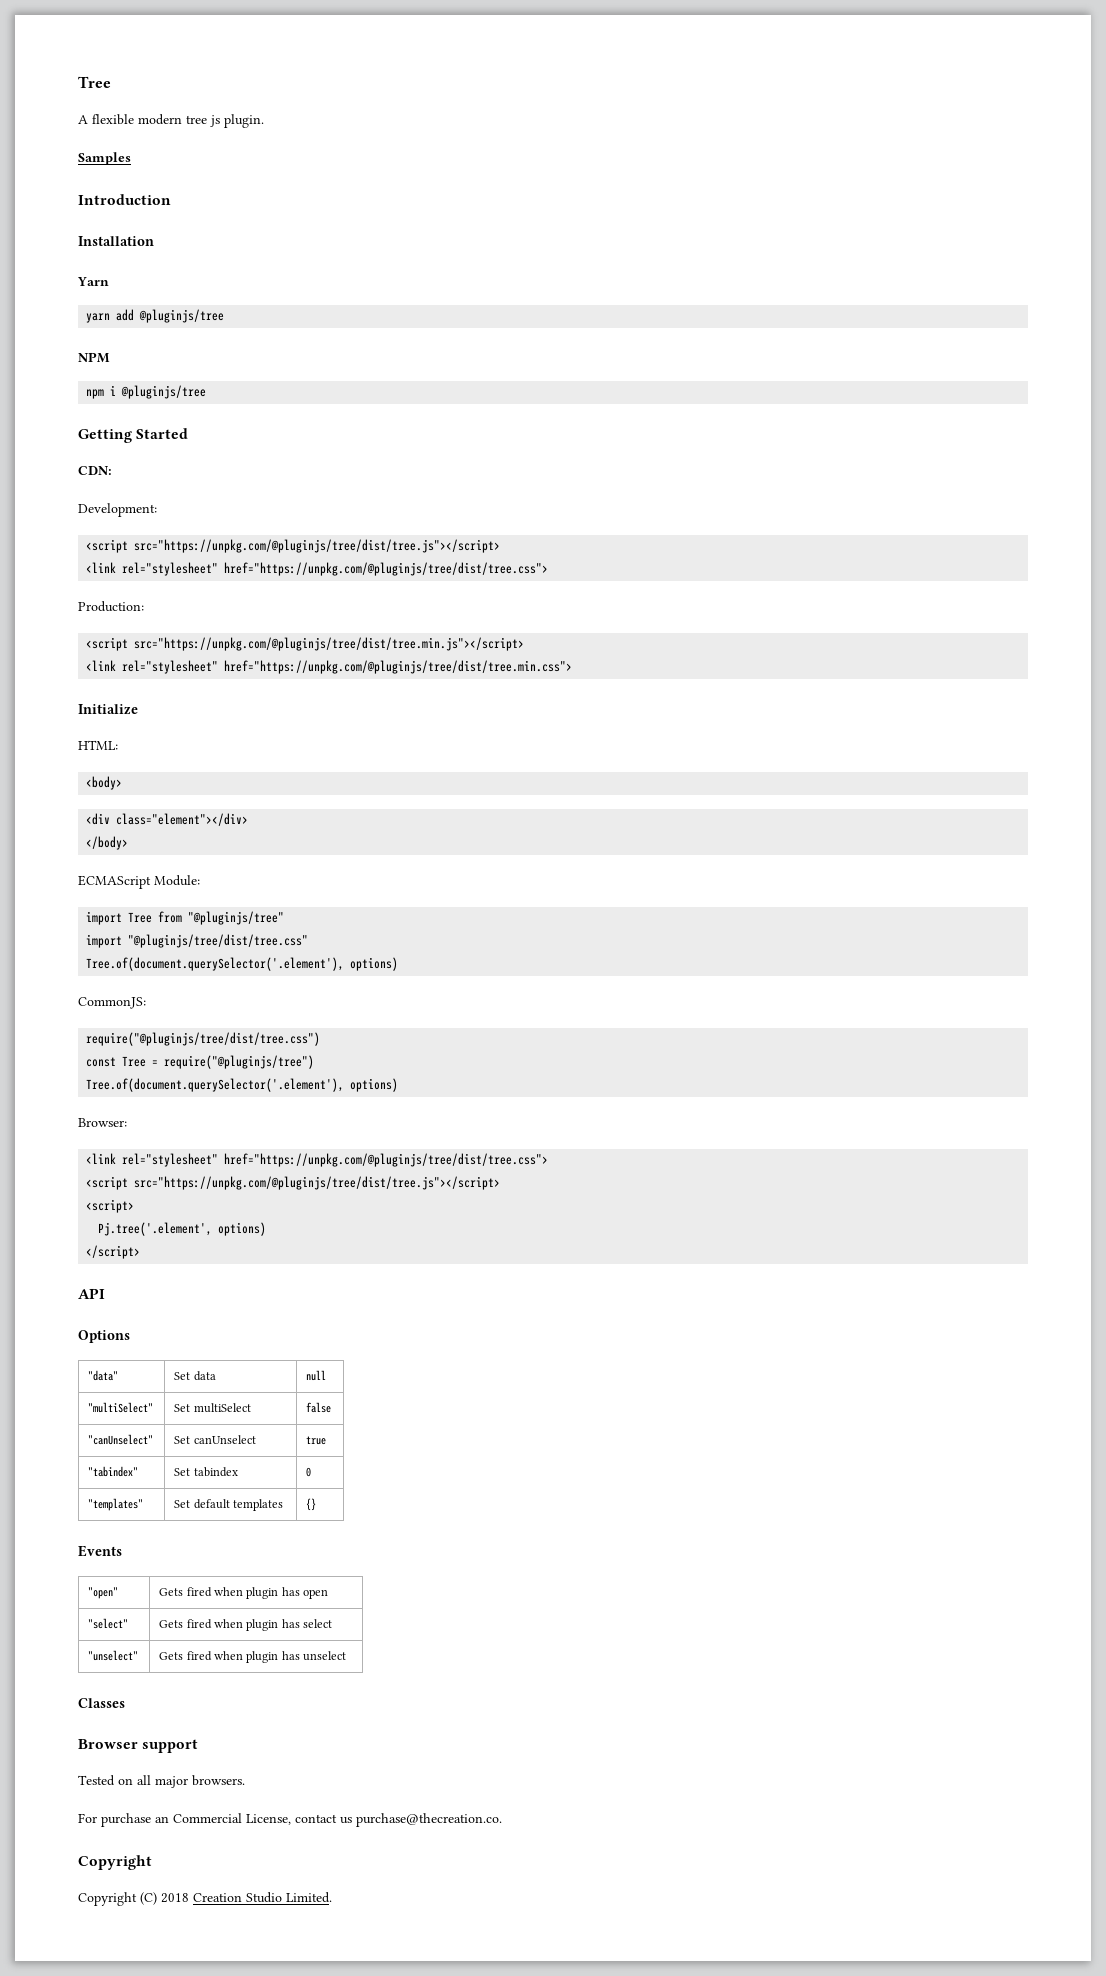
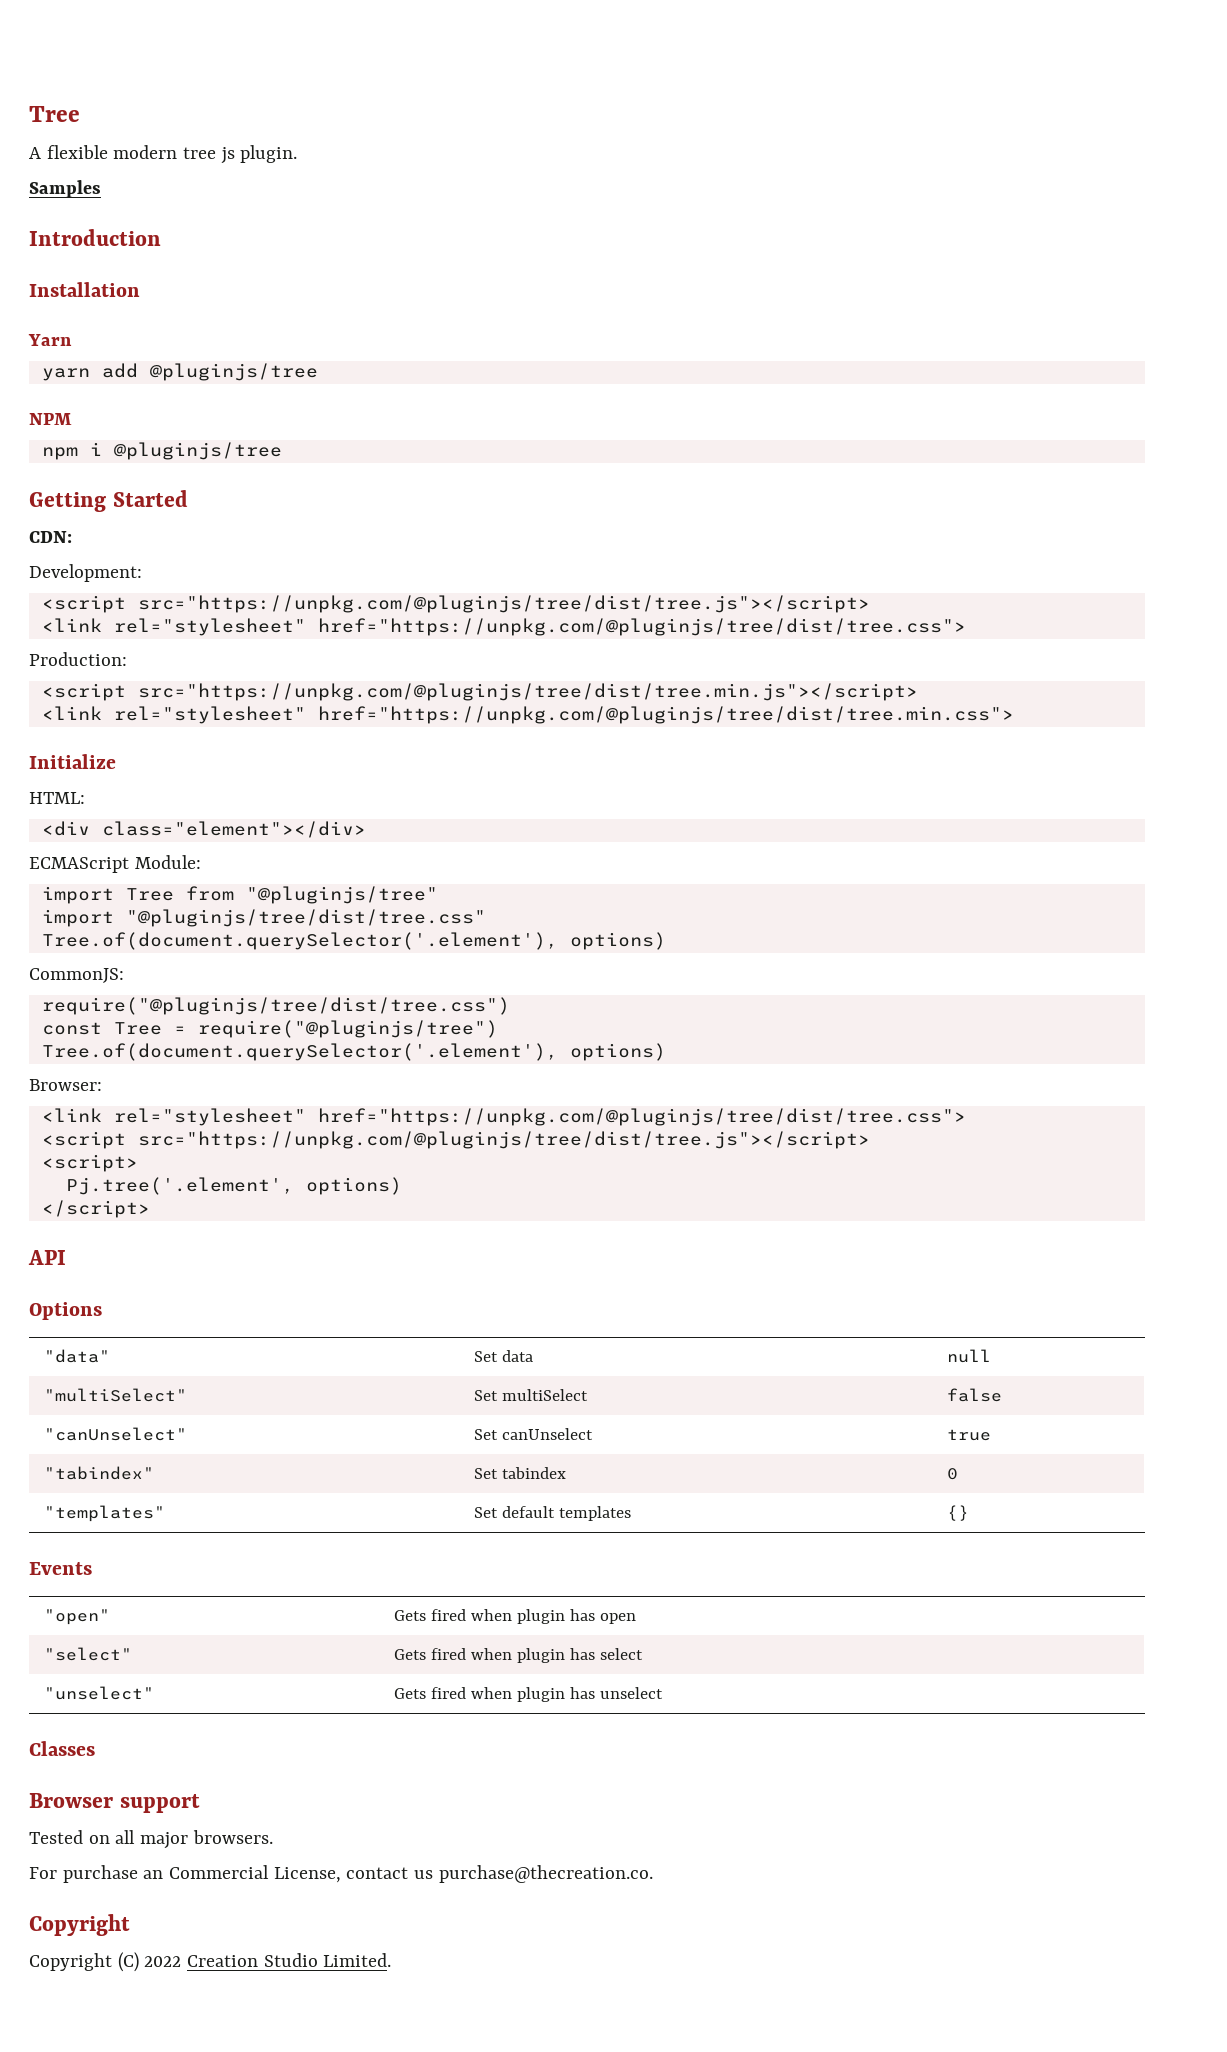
[86,776,123,790] // <body> -> (85, 798) none
[86,836,129,850] // </body> -> (366, 829) none
[161,1893,189,1903] 2018 -> [144,1956,182,1967] 2022

